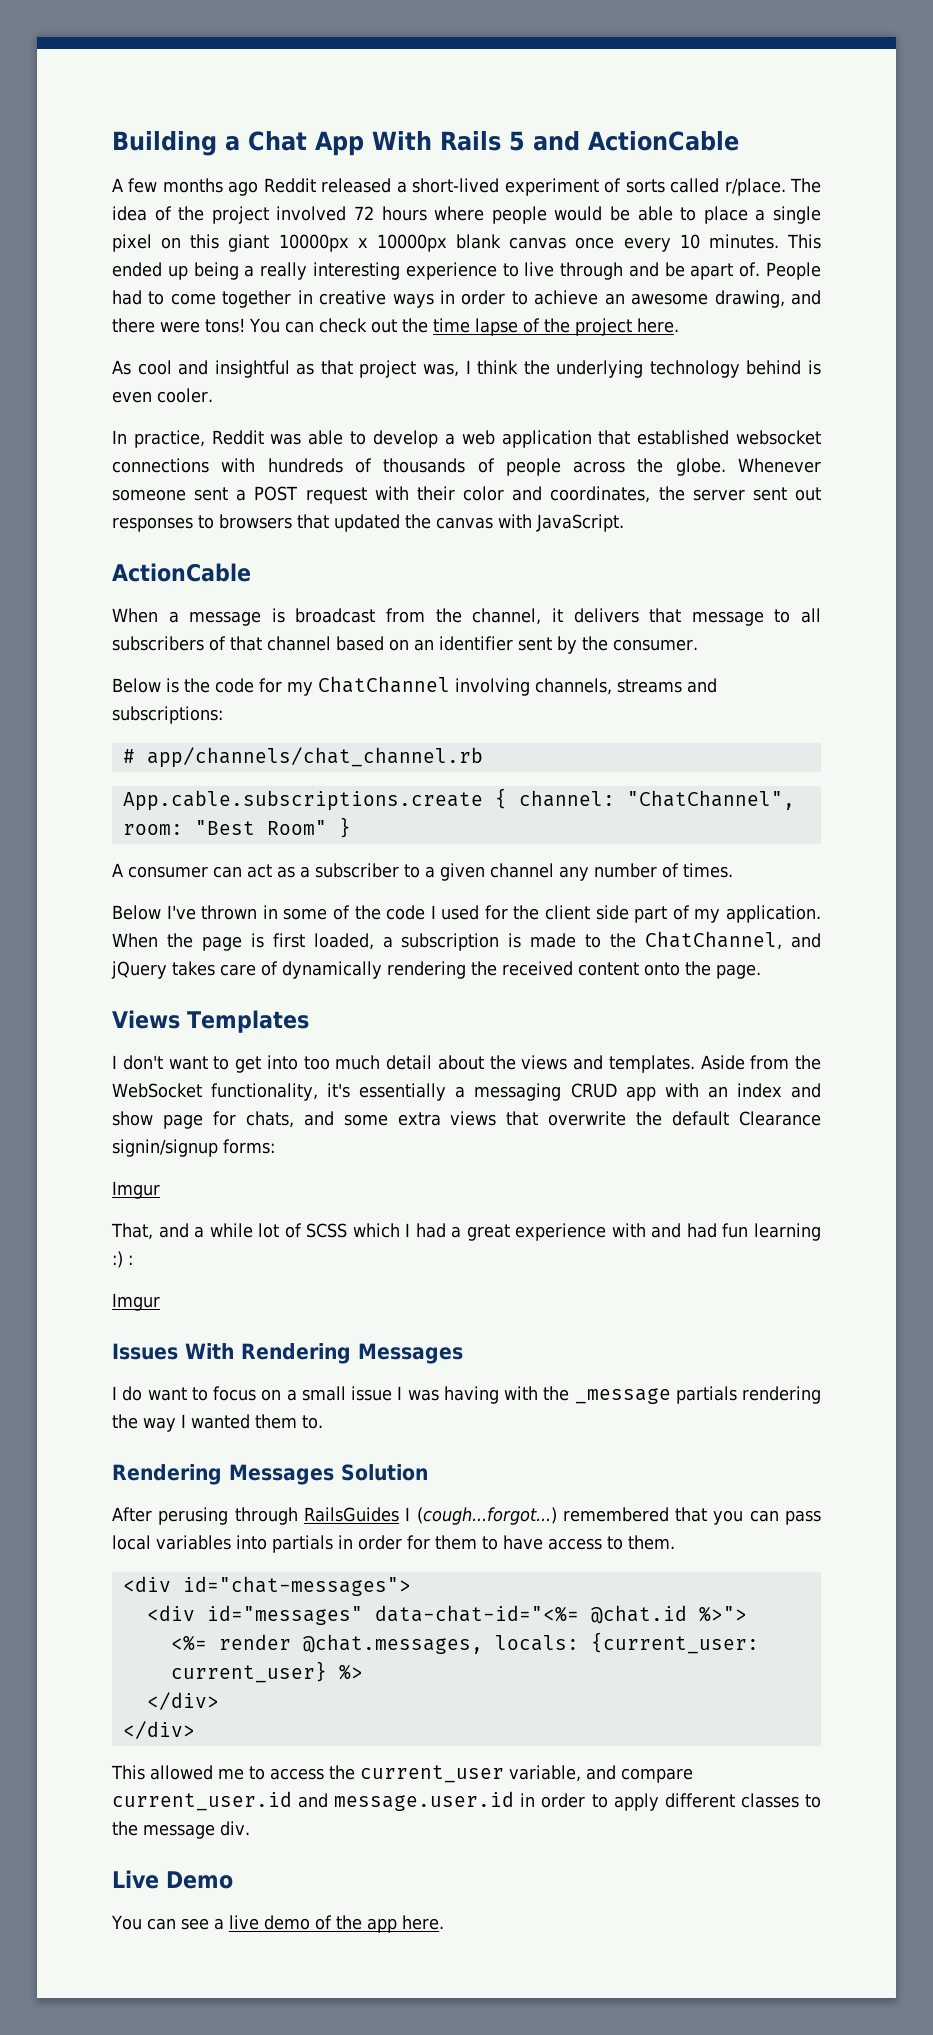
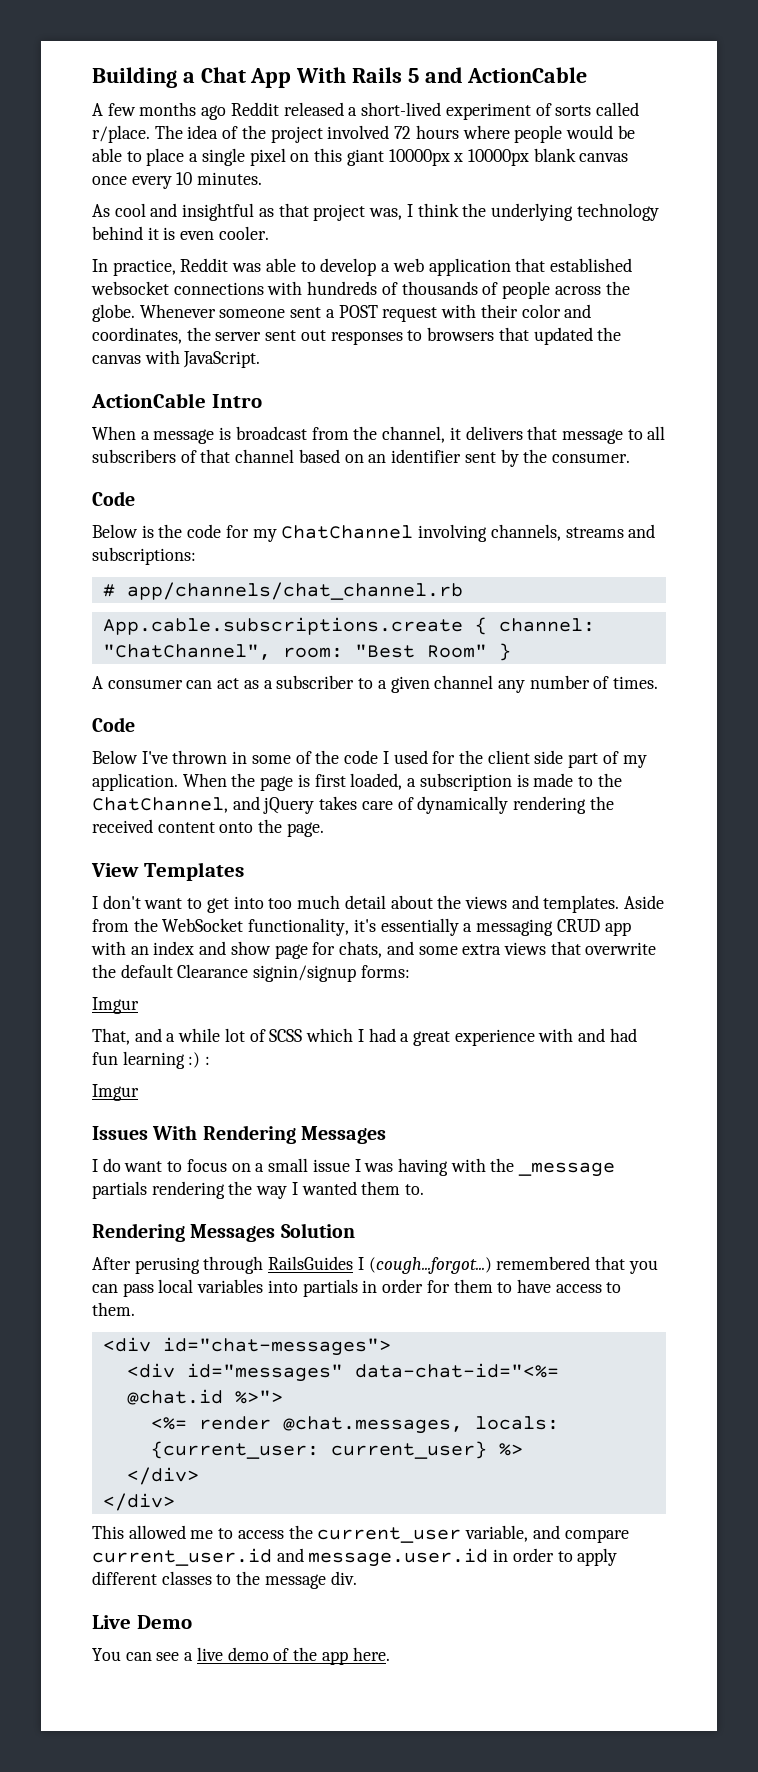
[787,234,821,249] [112,262,822,280] [112,290,822,308] [112,318,679,336] This ended up being a really interesting experience to live through and be apart of. People had to come together in creative ways in order to achieve an awesome drawing, and there were tons! You can check out the time lapse of the project here. -> (263, 178) none
(802, 367) none -> [147,227,159,240] it
(251, 572) none -> [211,394,262,408] Intro
(698, 645) none -> [92,491,135,506] // Code
(733, 870) none -> [92,717,135,732] // Code
[112,1010,180,1029] Views -> [91,863,139,877] View

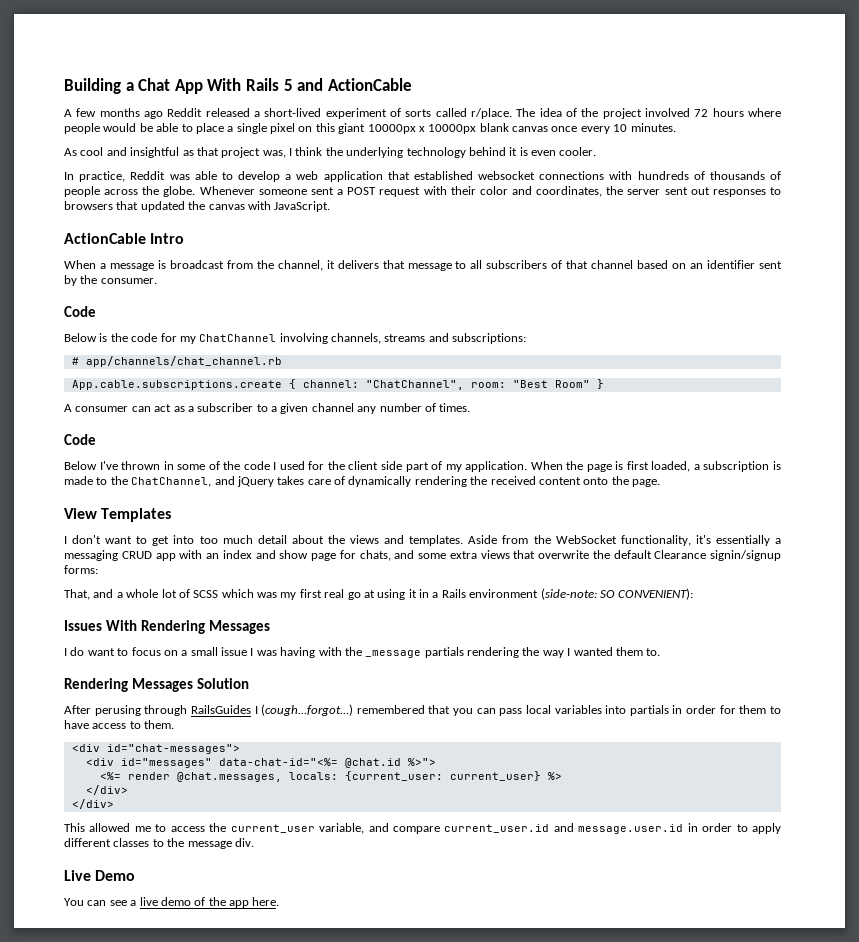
[92,997,139,1014] // Imgur -> (98, 569) none
[178,1028,221,1042] while -> [126,589,159,598] whole
[357,1028,637,1046] [92,1051,211,1069] [92,1084,139,1101] I had a great experience with and had fun learning :) : // Imgur -> [257,588,694,600] was my first real go at using it in a Rails environment (side-note: SO CONVENIENT):

